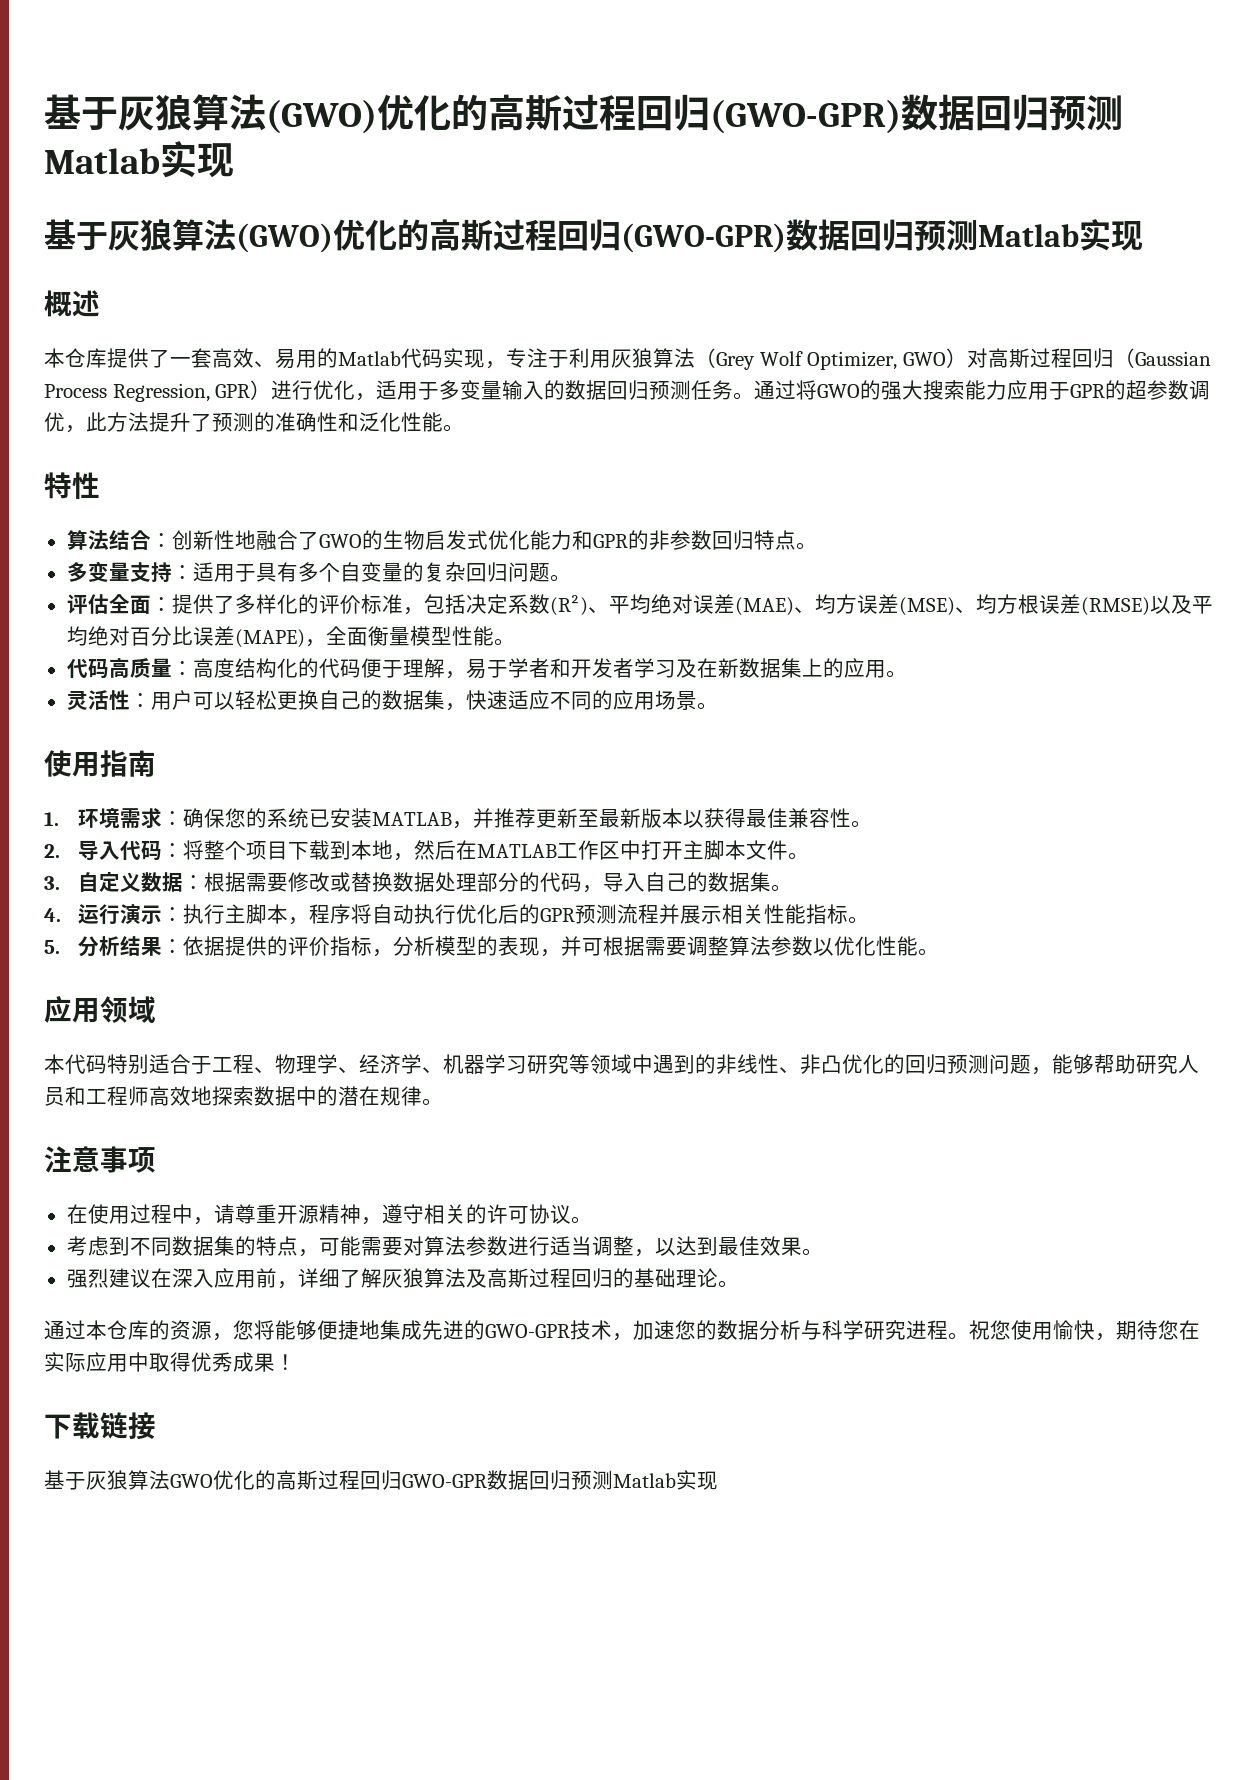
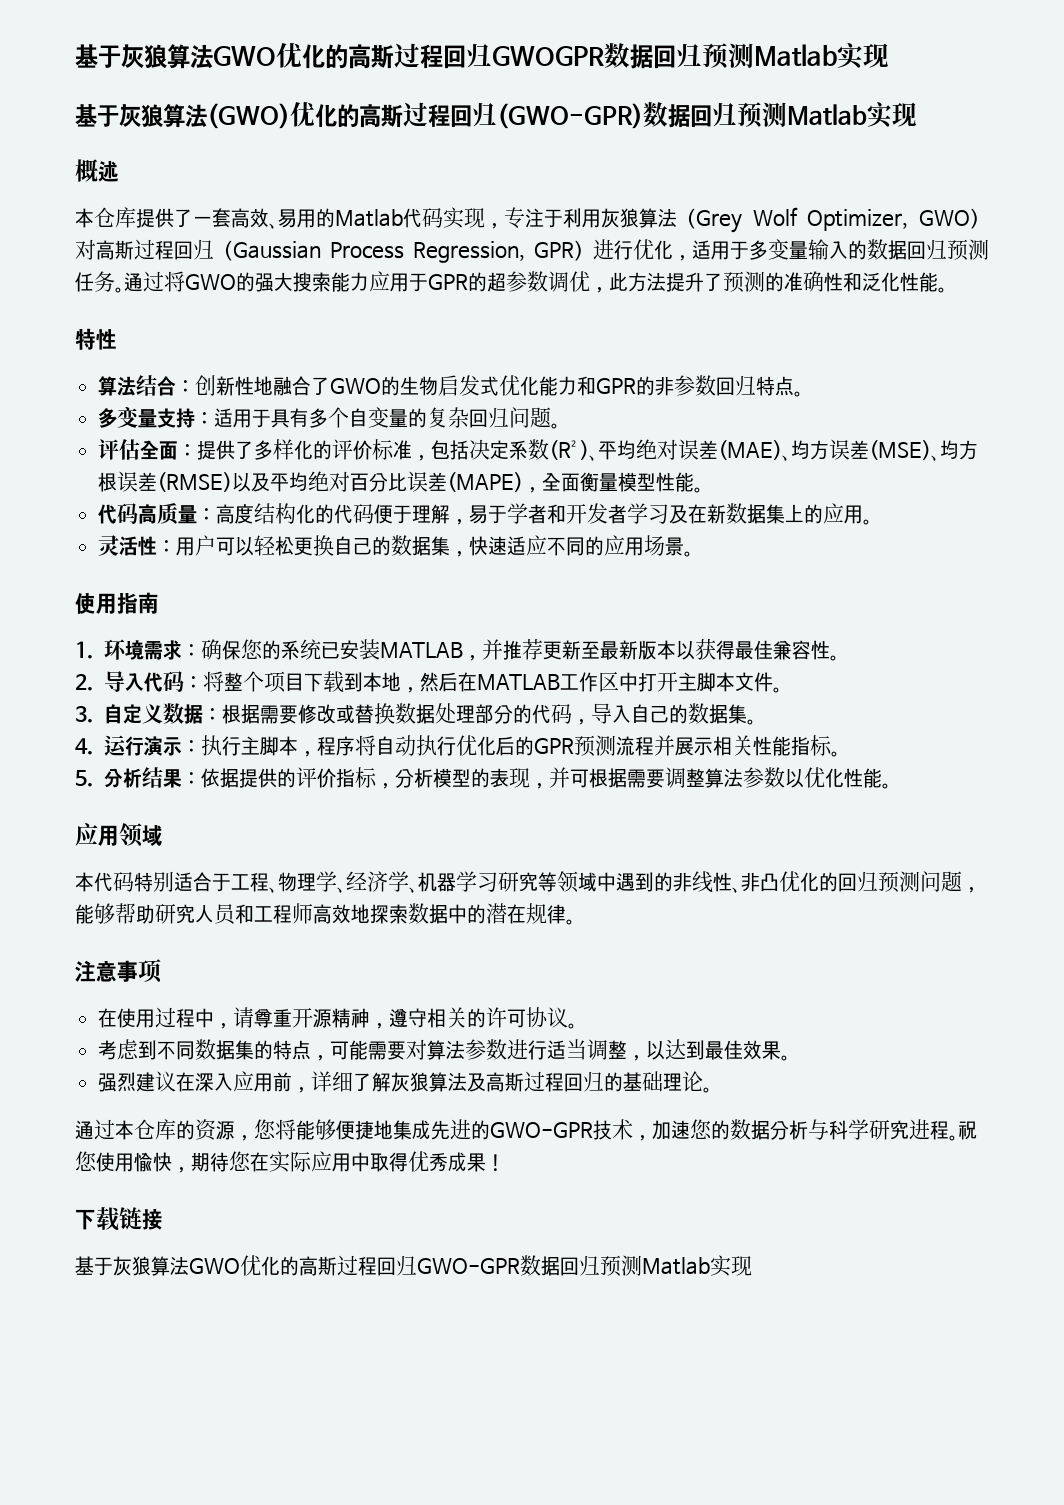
[44,94,901,134] 基于灰狼算法(GWO)优化的高斯过程回归(GWO-GPR) -> [75,42,604,69] 基于灰狼算法GWO优化的高斯过程回归GWOGPR

